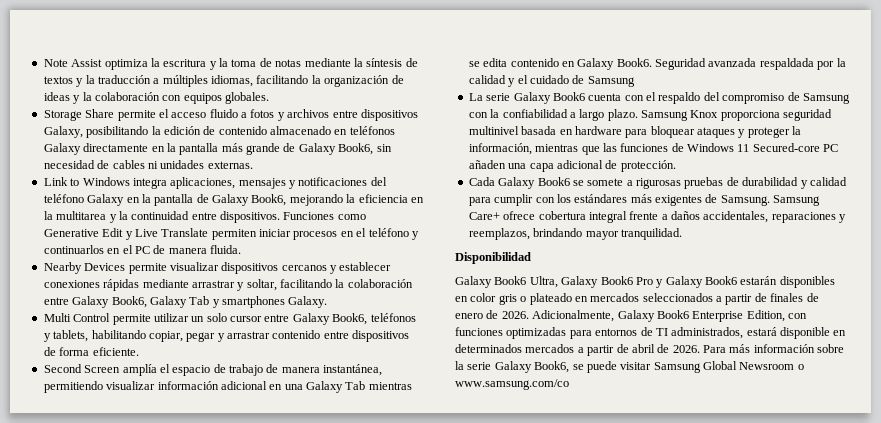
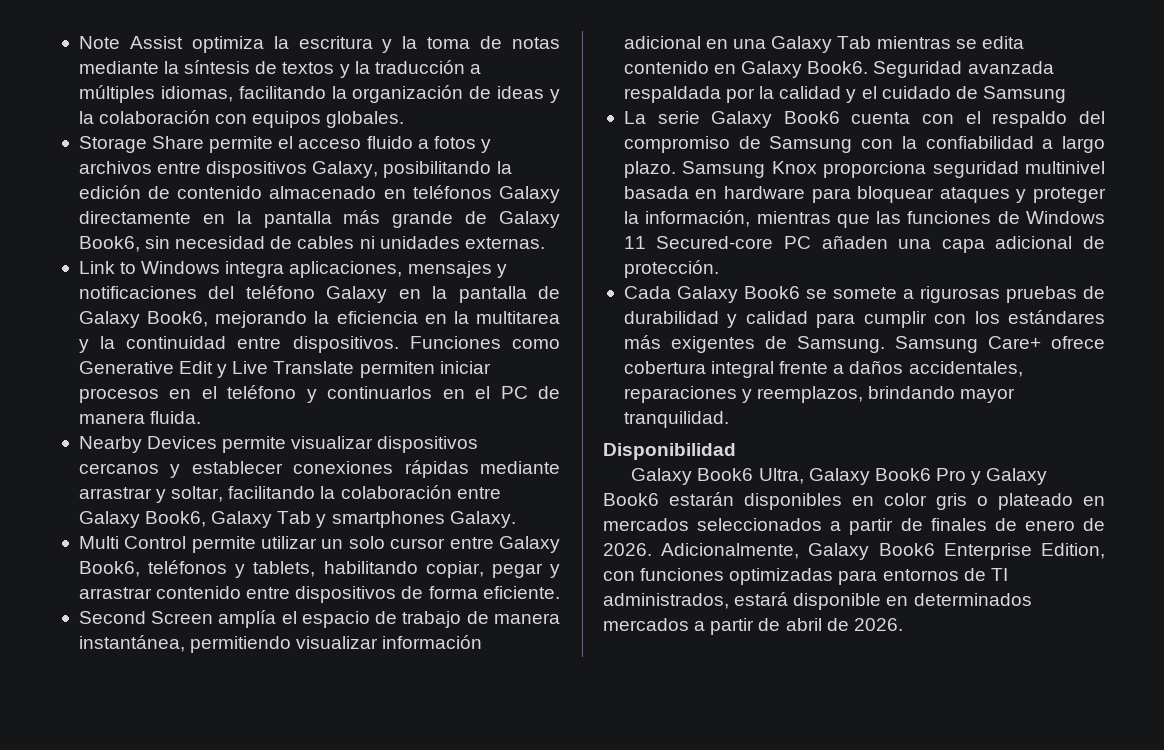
[703,344,845,353] [455,361,804,373] [455,379,569,390] Para más información sobre la serie Galaxy Book6, se puede visitar Samsung Global Newsroom o www.samsung.com/co -> (903, 624) none

